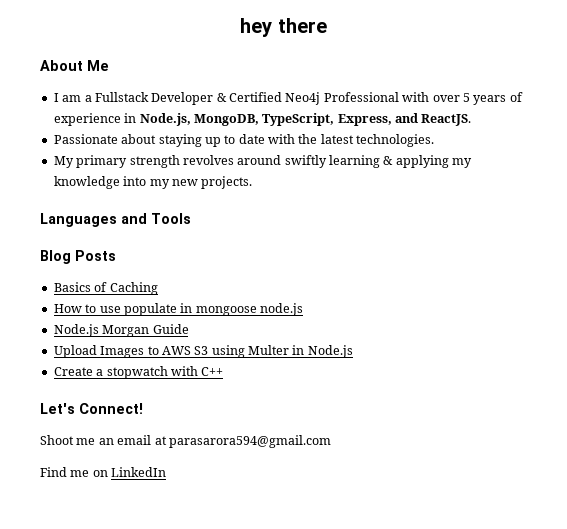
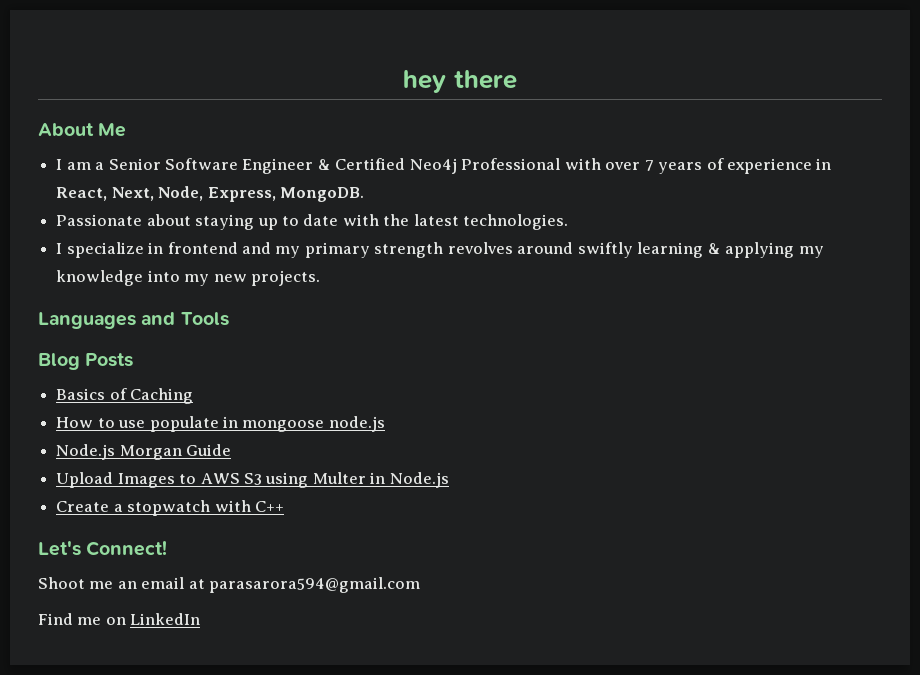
[94,92,214,105] Fullstack Developer -> [108,158,314,174] Senior Software Engineer
[462,93,470,102] 5 -> [644,160,654,171] 7
[139,113,472,126] Node.js, MongoDB, TypeScript, Express, and ReactJS. -> [56,186,364,202] React, Next, Node, Express, MongoDB.
[53,156,74,168] My -> [56,242,301,258] I specialize in frontend and my

